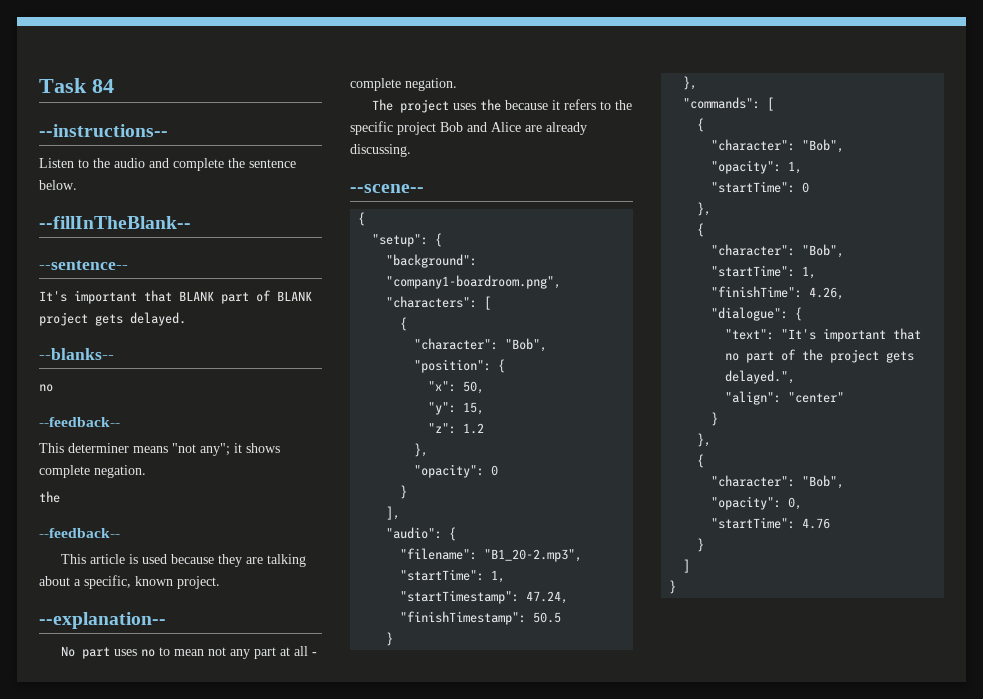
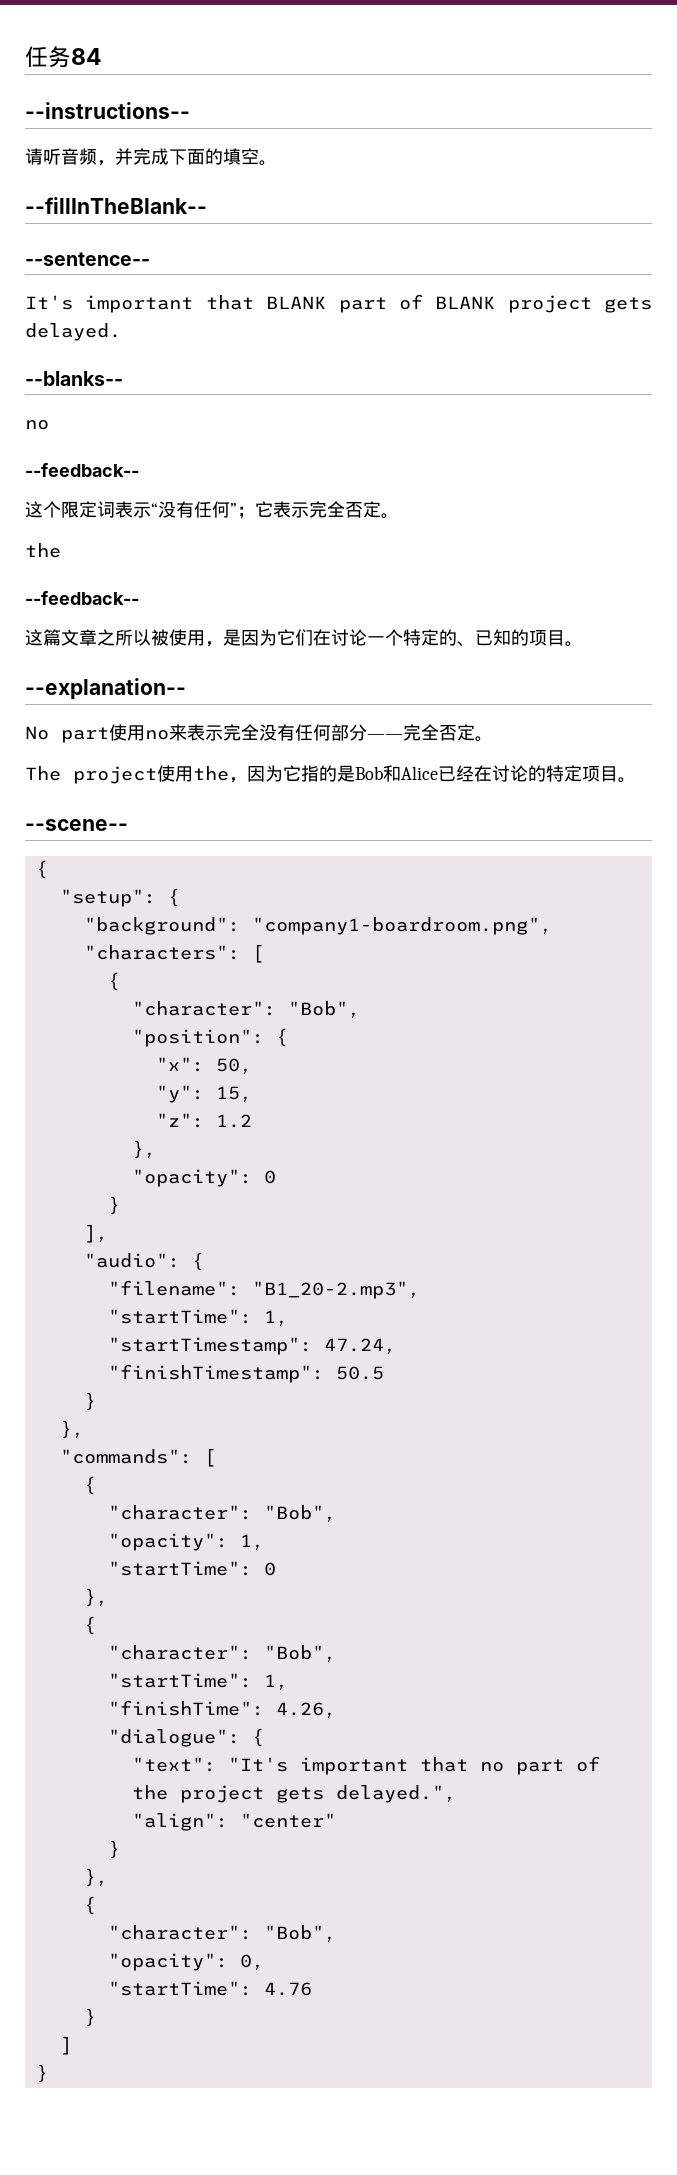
[39,78,87,93] Task -> [25,46,71,68] 任务
[39,158,296,171] [39,180,77,190] Listen to the audio and complete the sentence below. -> [25,148,277,166] 请听音频，并完成下面的填空。
[39,443,280,456] [39,465,146,478] [39,491,60,503] [39,528,120,538] [60,554,306,567] [39,575,220,589] [39,612,166,629] [60,646,317,659] [350,78,457,91] [371,99,632,113] [350,121,587,135] [350,144,411,157] This determiner means "not any"; it shows complete negation. // the // --feedback-- // This article is used because they are talking about a specific, known project. // --explanation-- // No part uses no to mean not any part at all - complete negation. // The project uses the because it refers to the specific project Bob and Alice are already discussing. -> [25,501,399,519] [25,543,61,558] [25,591,139,605] [25,629,583,647] [25,678,186,700] [25,724,493,743] [25,765,636,784] 这个限定词表示“没有任何”；它表示完全否定。 // the // --feedback-- // 这篇文章之所以被使用，是因为它们在讨论一个特定的、已知的项目。 // --explanation-- // No part使用no来表示完全没有任何部分——完全否定。 // The project使用the，因为它指的是Bob和Alice已经在讨论的特定项目。

